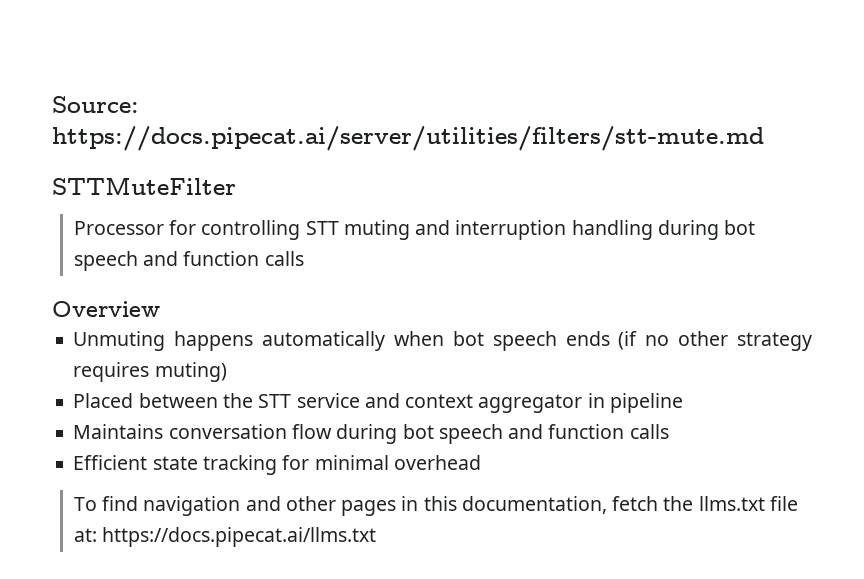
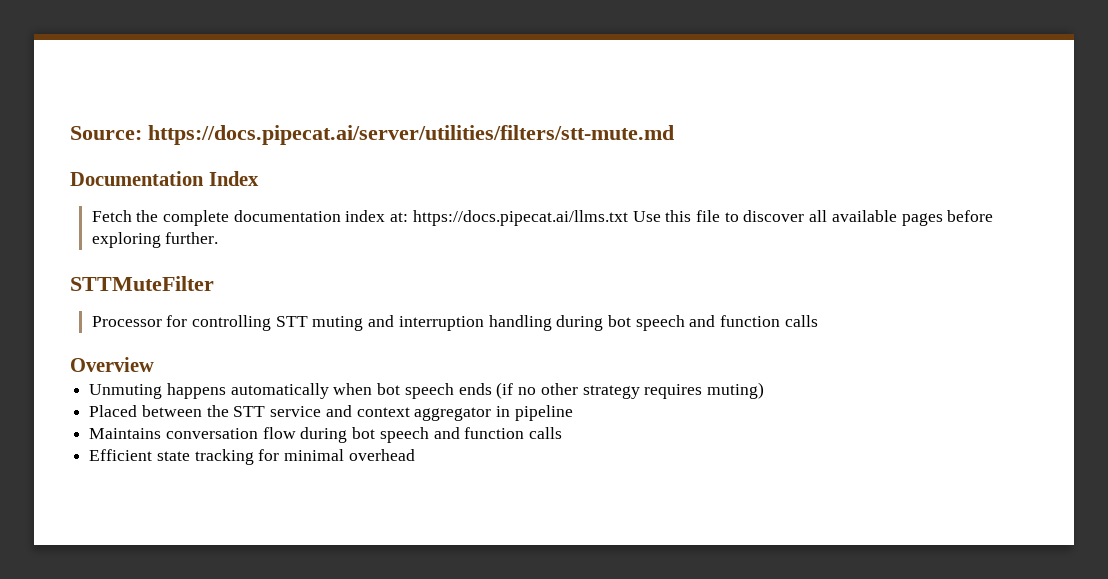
(764, 138) none -> [70,171,259,186] [91,210,994,226] [91,232,219,248] // Documentation Index // Fetch the complete documentation index at: https://docs.pipecat.ai/llms.txt Use this file to discover all available pages before exploring further.
[73,496,798,516] [73,527,376,547] // To find navigation and other pages in this documentation, fetch the llms.txt file at: https://docs.pipecat.ai/llms.txt -> (415, 455) none

